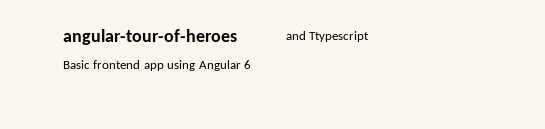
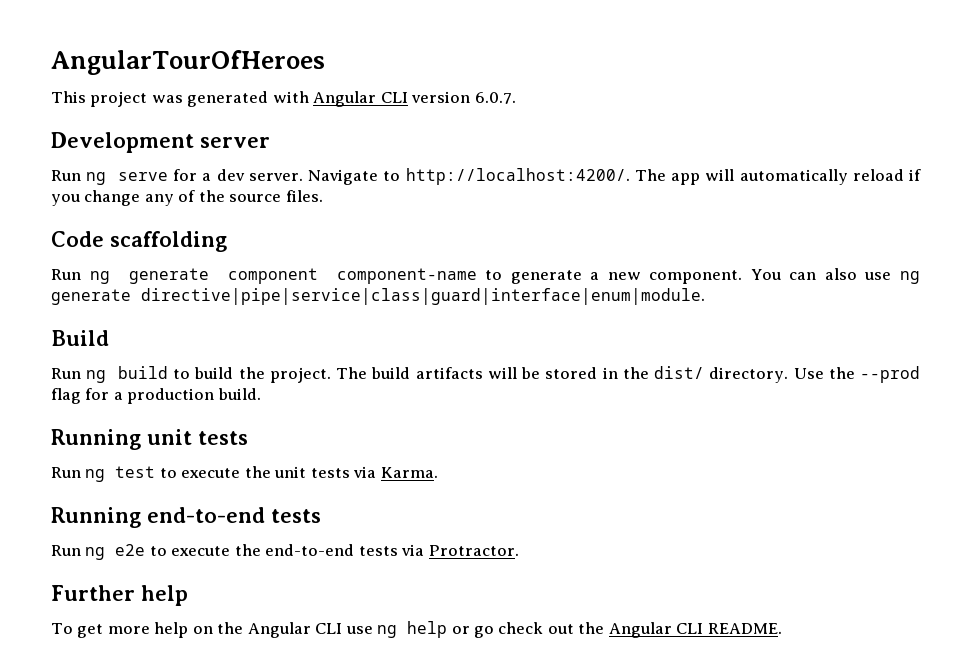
[63,29,237,45] [63,60,251,71] [286,31,370,42] angular-tour-of-heroes // Basic frontend app using Angular 6 and Ttypescript -> [51,50,325,75] [51,91,516,107] [51,132,270,153] [51,168,922,185] [51,190,323,206] [51,231,227,252] [51,268,920,284] [51,288,705,305] [51,330,109,346] [51,366,921,383] [51,388,261,404] [51,429,248,450] [51,466,438,482] [51,507,321,528] [51,544,519,560] [51,585,188,606] [51,621,782,638] AngularTourOfHeroes // This project was generated with Angular CLI version 6.0.7. // Development server // Run ng serve for a dev server. Navigate to http://localhost:4200/. The app will automatically reload if you change any of the source files. // Code scaffolding // Run ng generate component component-name to generate a new component. You can also use ng generate directive|pipe|service|class|guard|interface|enum|module. // Build // Run ng build to build the project. The build artifacts will be stored in the dist/ directory. Use the --prod flag for a production build. // Running unit tests // Run ng test to execute the unit tests via Karma. // Running end-to-end tests // Run ng e2e to execute the end-to-end tests via Protractor. // Further help // To get more help on the Angular CLI use ng help or go check out the Angular CLI README.

